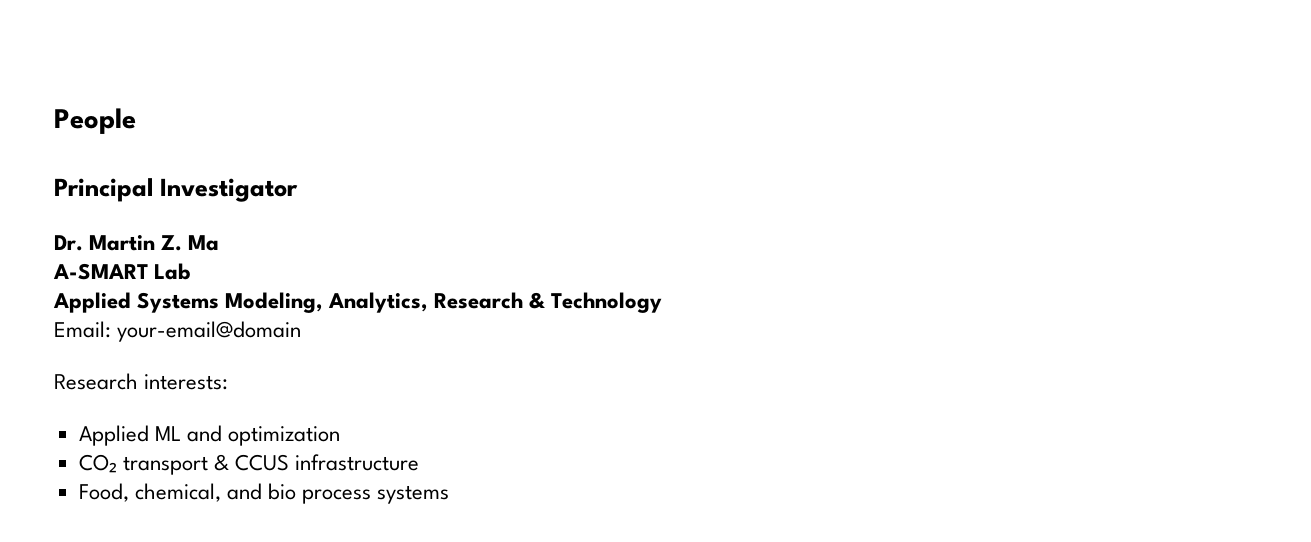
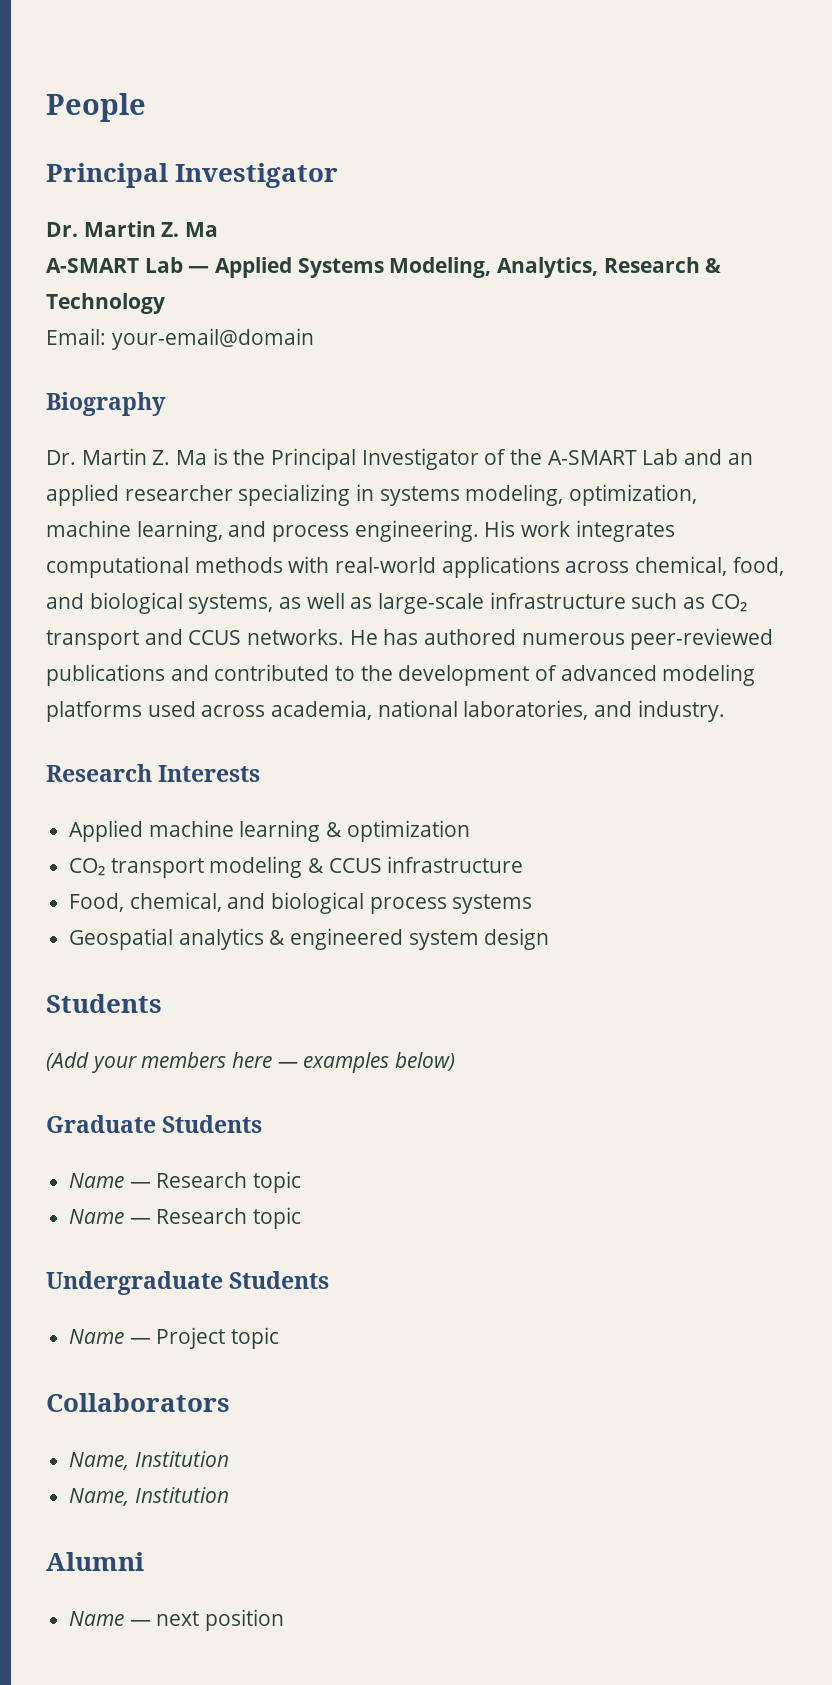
(192, 271) // -> [188,266,210,273] —
[54,373,229,390] [78,425,222,446] // Research interests: // Applied ML and -> [46,392,166,416] [46,448,753,470] [46,484,698,506] [46,520,675,542] [46,556,784,578] [46,592,747,614] [46,628,774,650] [46,664,756,686] [46,700,725,722] [46,764,261,782] [69,820,343,842] // Biography // Dr. Martin Z. Ma is the Principal Investigator of the A-SMART Lab and an applied researcher specializing in systems modeling, optimization, machine learning, and process engineering. His work integrates computational methods with real-world applications across chemical, food, and biological systems, as well as large-scale infrastructure such as CO₂ transport and CCUS networks. He has authored numerous peer-reviewed publications and contributed to the development of advanced modeling platforms used across academia, national laboratories, and industry. // Research Interests // Applied machine learning &
(208, 465) none -> [209,856,303,878] modeling
[267,483,296,500] bio -> [271,892,365,914] biological
(450, 494) none -> [69,928,550,950] [46,994,162,1013] [46,1052,456,1073] [46,1115,263,1133] [69,1171,302,1193] [69,1207,302,1229] [46,1271,330,1295] [69,1327,280,1349] [46,1393,230,1412] [69,1451,229,1470] [69,1487,229,1506] [46,1552,144,1571] [69,1609,285,1631] // Geospatial analytics & engineered system design // Students // (Add your members here — examples below) // Graduate Students // Name — Research topic // Name — Research topic // Undergraduate Students // Name — Project topic // Collaborators // Name, Institution // Name, Institution // Alumni // Name — next position

